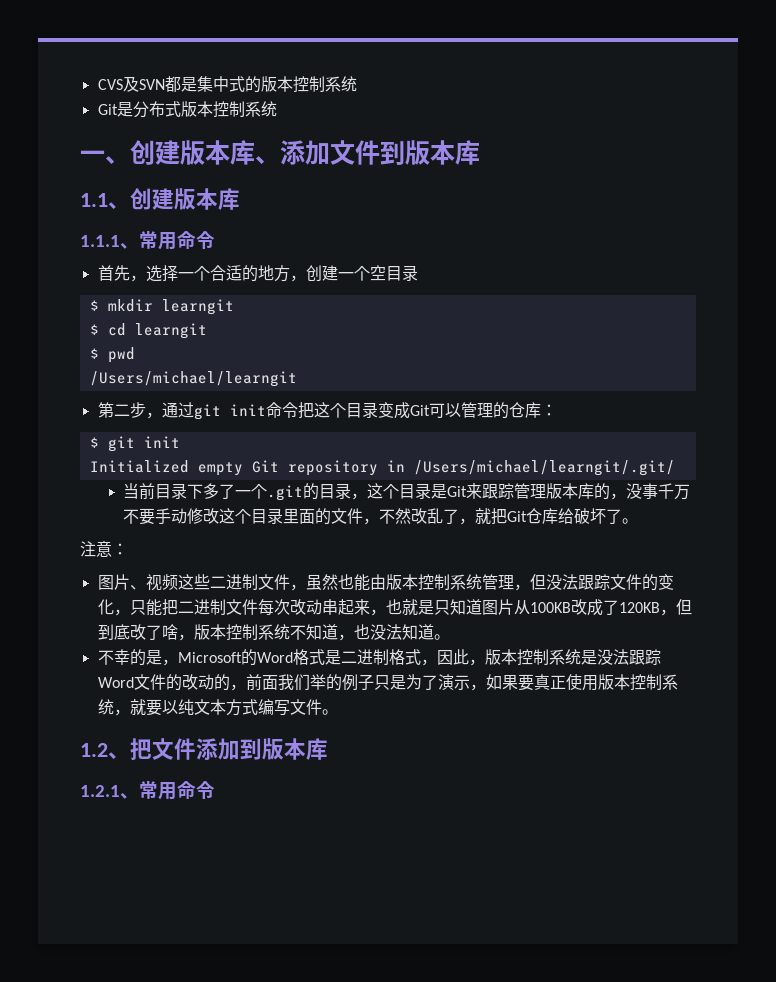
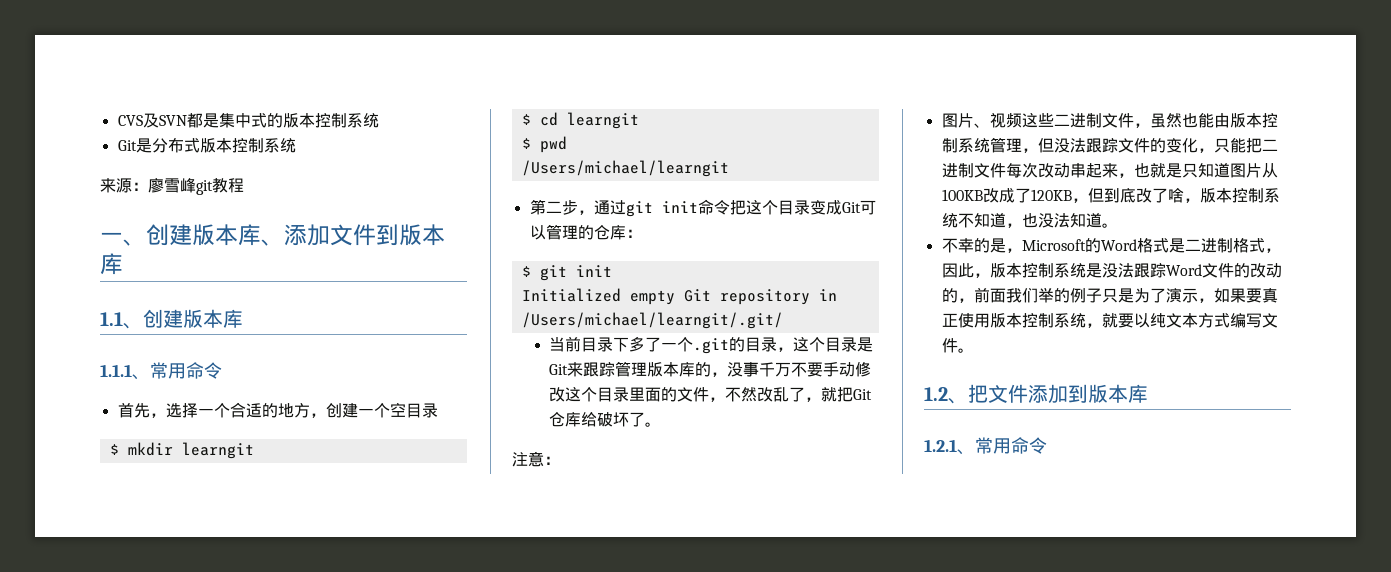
(277, 109) none -> [100,178,244,195] // 来源：廖雪峰git教程

